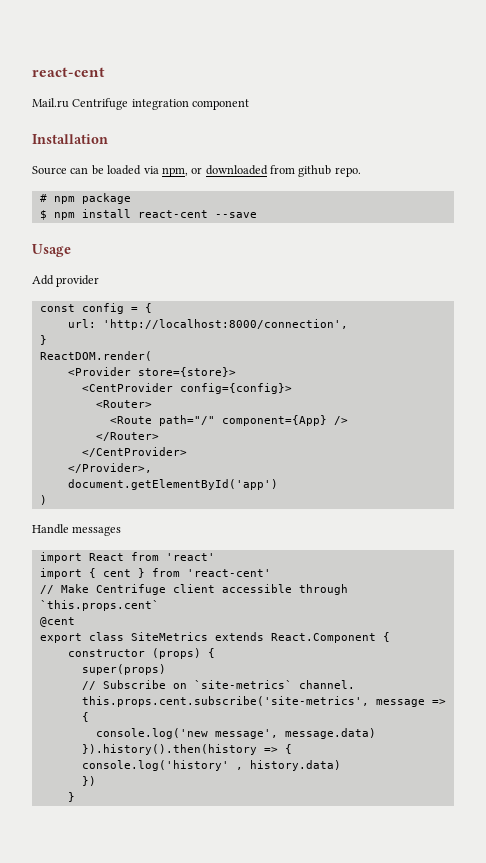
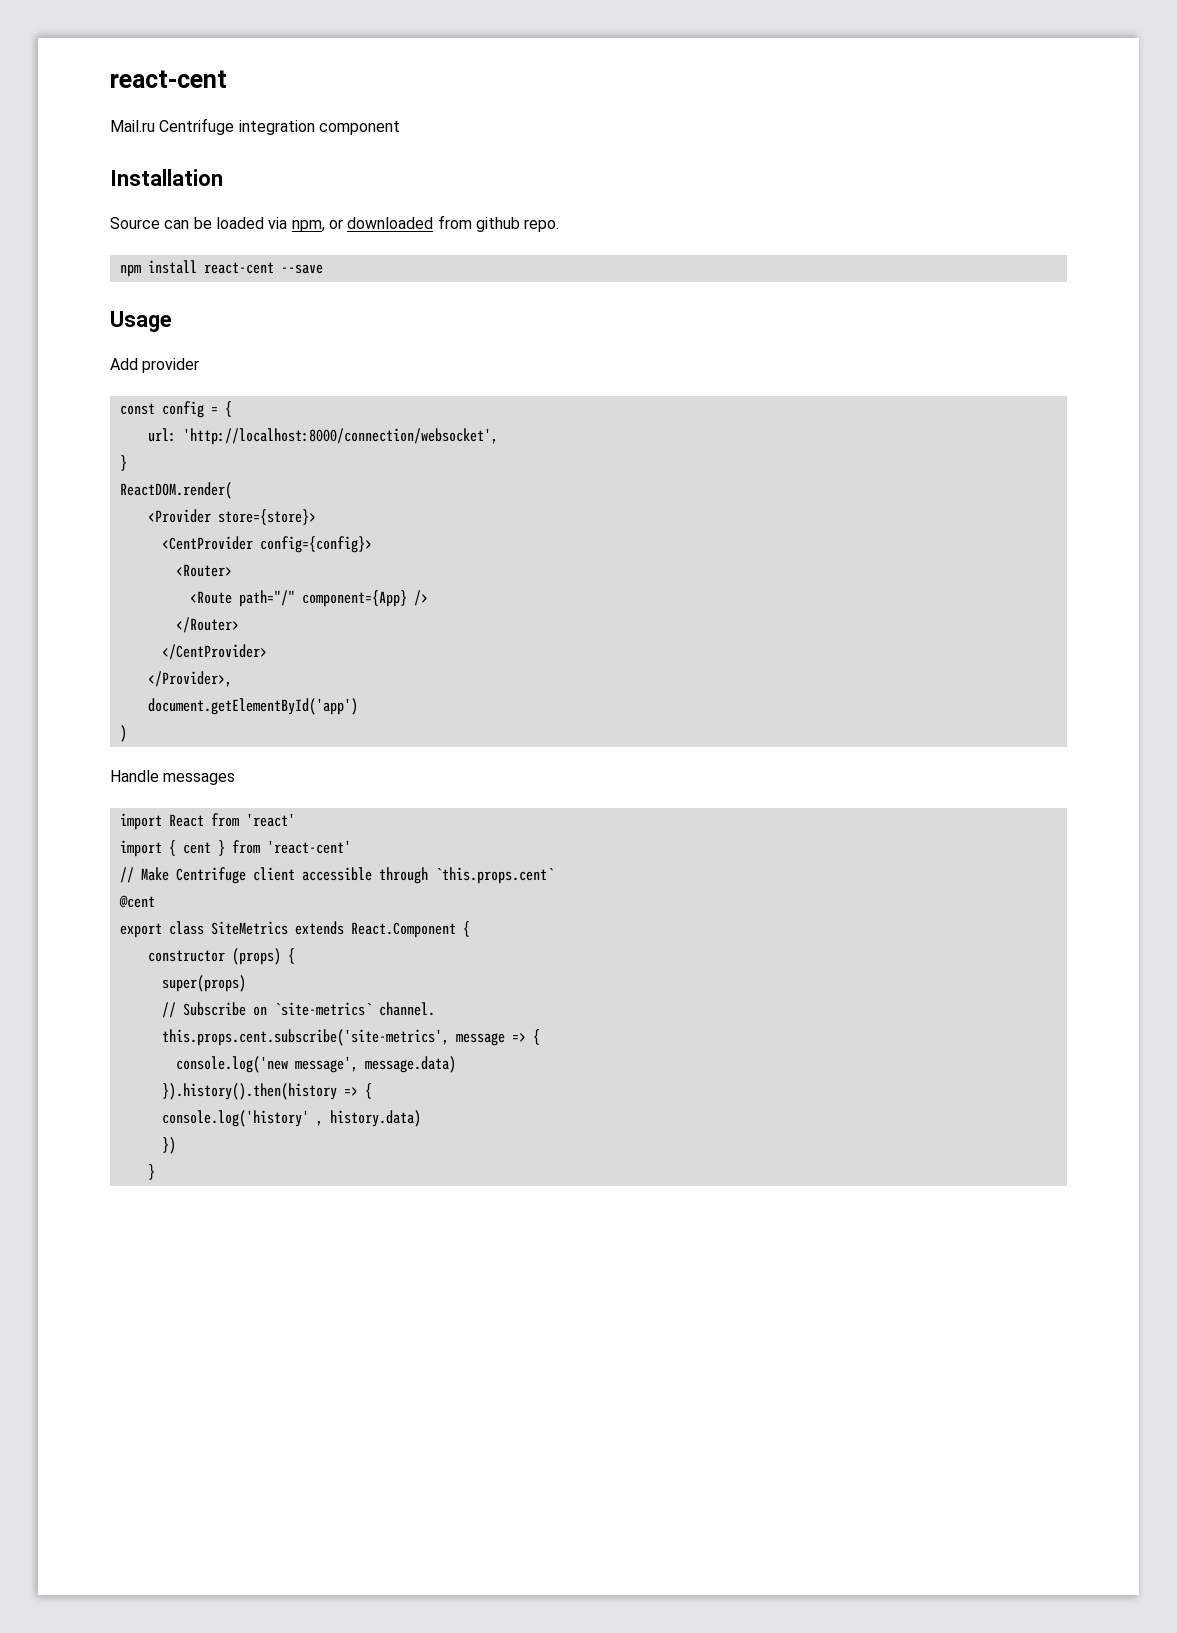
[39,193,131,204] [39,210,47,220] # npm package // $ -> (560, 225) none
[102,319,348,330] 'http://localhost:8000/connection', -> [182,428,498,445] 'http://localhost:8000/connection/websocket',

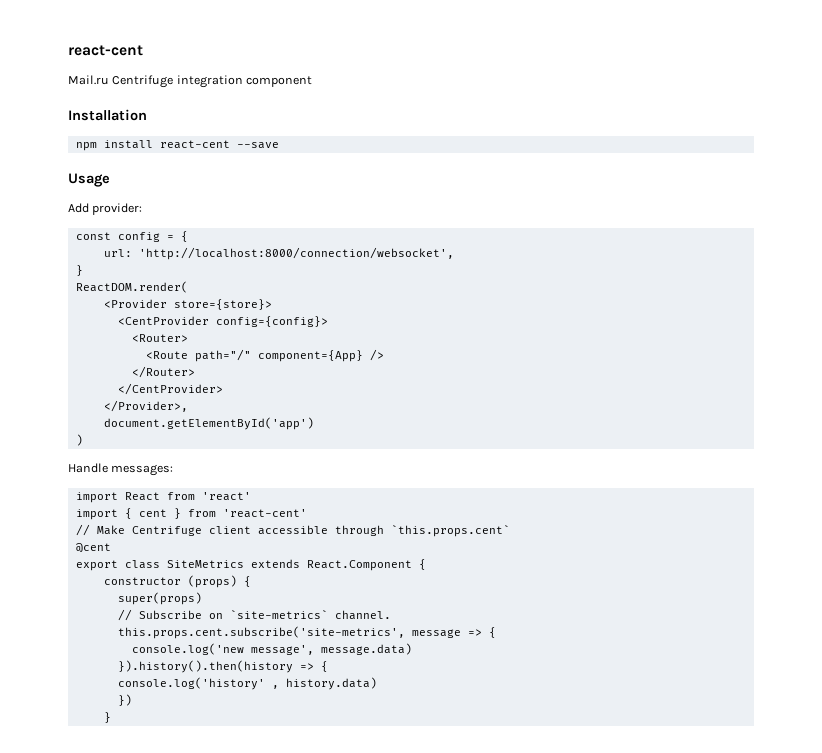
[110,215,560,232] // Source can be loaded via npm, or downloaded from github repo. -> (147, 115) none
[142,358,200,373] provider -> [92,203,143,215] provider:
[163,773,236,785] messages -> [111,464,174,476] messages:

